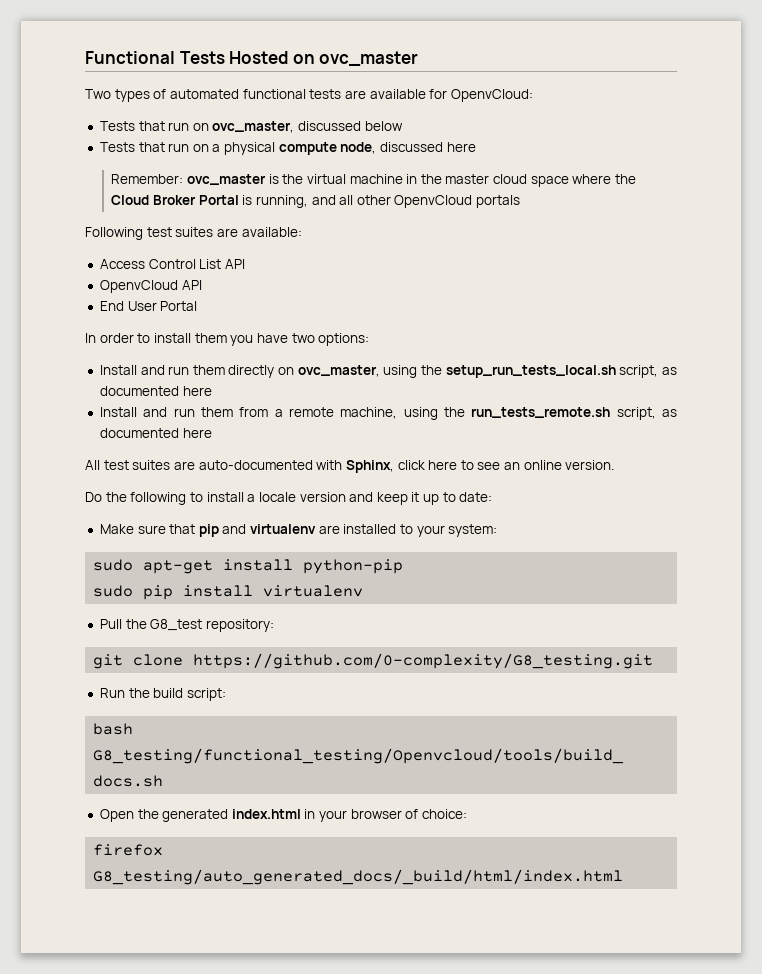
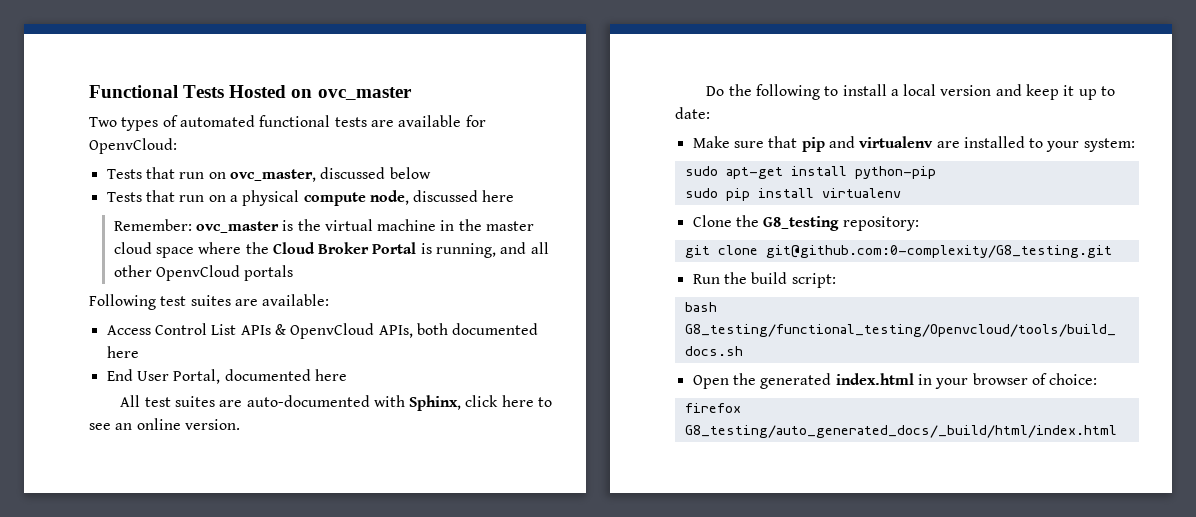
[224,259,245,269] [99,280,202,293] [99,301,198,311] [85,333,370,346] [99,365,677,378] [99,386,212,396] [99,407,677,420] API // OpenvCloud API // End User Portal // In order to install them you have two options: // Install and run them directly on ovc_master, using the setup_run_tests_local.sh script, as documented here // Install and run them from a remote machine, using the run_tests_remote.sh script, as -> [240,323,539,339] [106,346,139,358] [106,369,221,384] APIs & OpenvCloud APIs, both documented here // End User Portal,
[258,492,296,502] locale -> [903,84,937,96] local
[99,619,203,631] Pull the G8_test -> [692,215,840,231] Clone the G8_testing
[193,653,654,669] https://github.com/0-complexity/G8_testing.git -> [765,245,1112,258] git@github.com:0-complexity/G8_testing.git

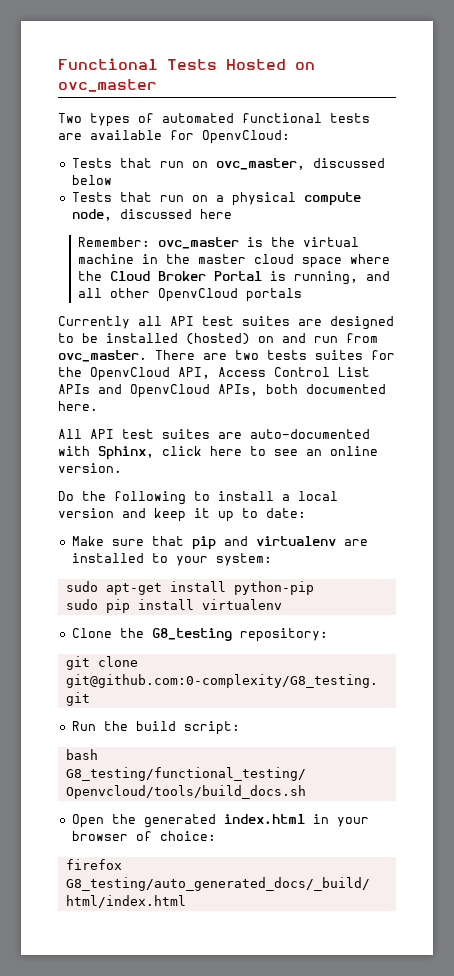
[89,294,330,310] Following test suites are available: // -> [58,316,394,330] [58,333,378,345] [58,350,395,362] [58,367,210,381] Currently all API test suites are designed to be installed (hosted) on and run from ovc_master. There are two tests suites for the OpenvCloud API,
[274,324,286,335] & -> [98,384,122,394] and
[106,346,139,358] [106,369,347,384] here // End User Portal, documented here -> [58,401,98,411] here.
(141, 401) none -> [90,429,114,439] API

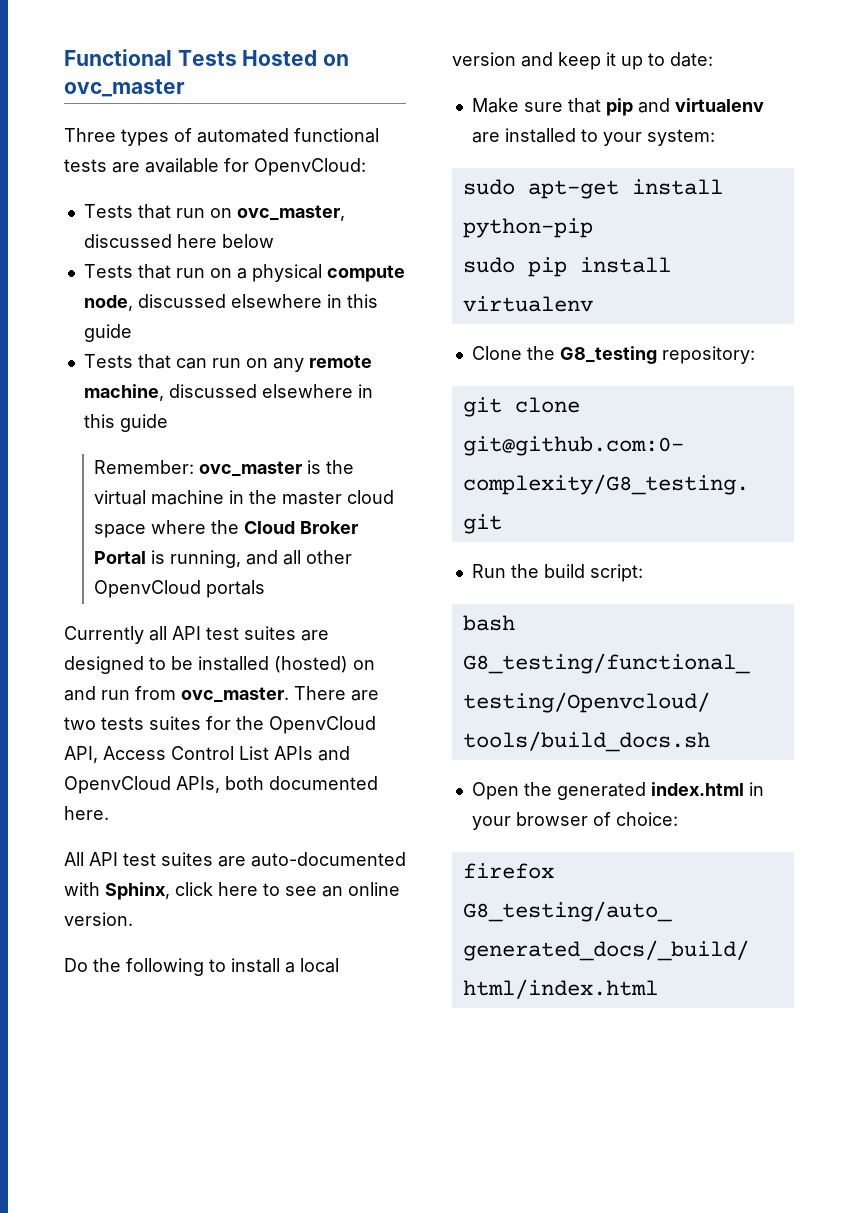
[58,113,82,123] Two -> [64,128,116,142] Three
(385, 163) none -> [176,234,217,248] here
[199,209,232,219] here -> [230,294,378,308] [83,324,132,342] [83,354,372,372] [83,384,373,401] [83,414,168,432] elsewhere in this guide // Tests that can run on any remote machine, discussed elsewhere in this guide

